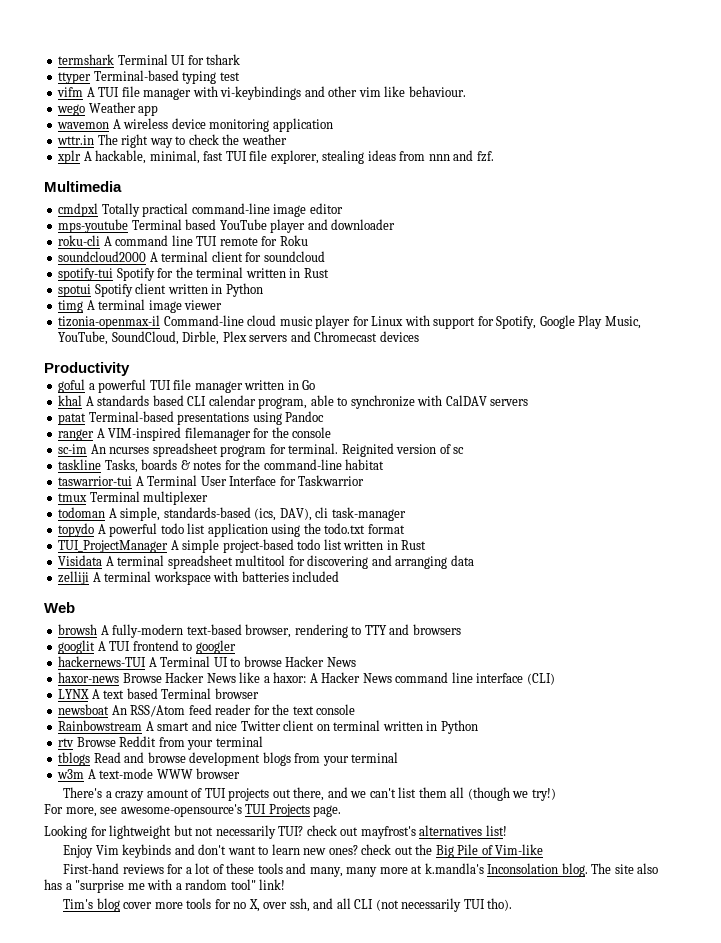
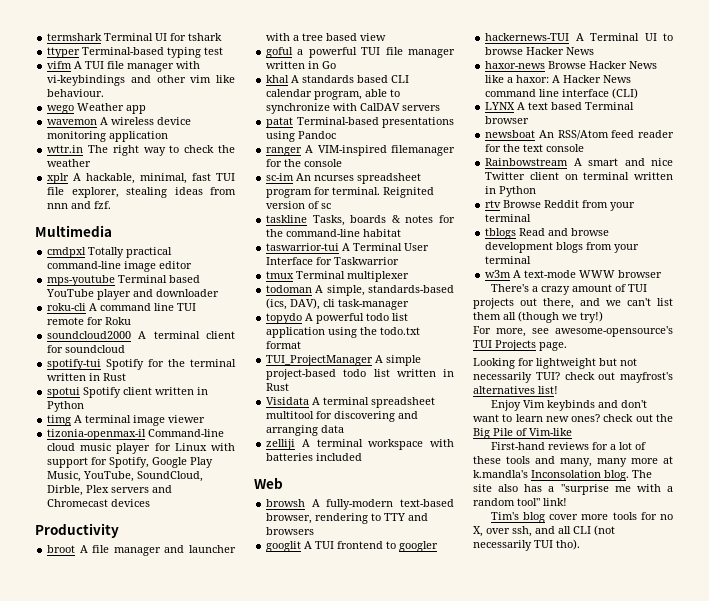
(130, 369) none -> [47,545,236,556] [266,33,387,41] // broot A file manager and launcher with a tree based view

